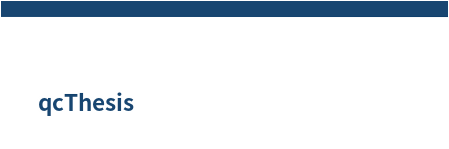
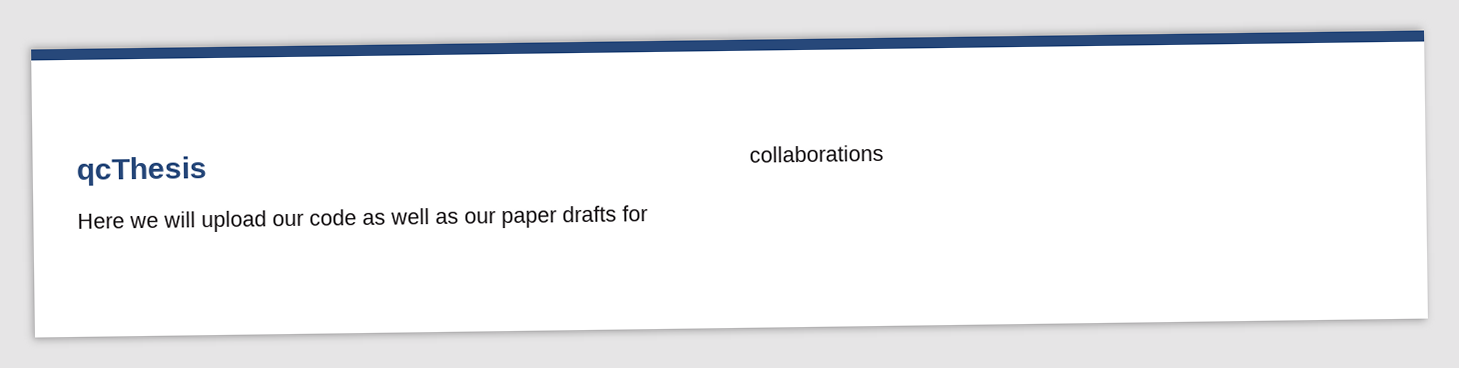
(134, 103) none -> [77,205,648,233] [749,144,884,163] // Here we will upload our code as well as our paper drafts for collaborations

